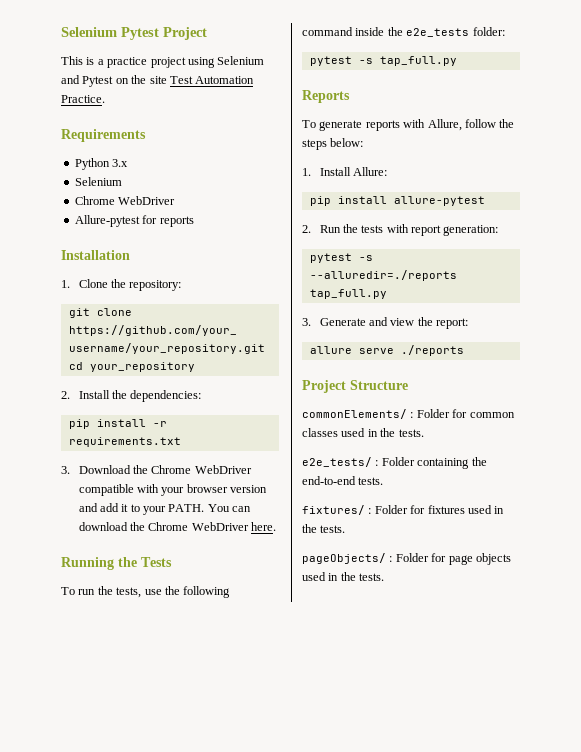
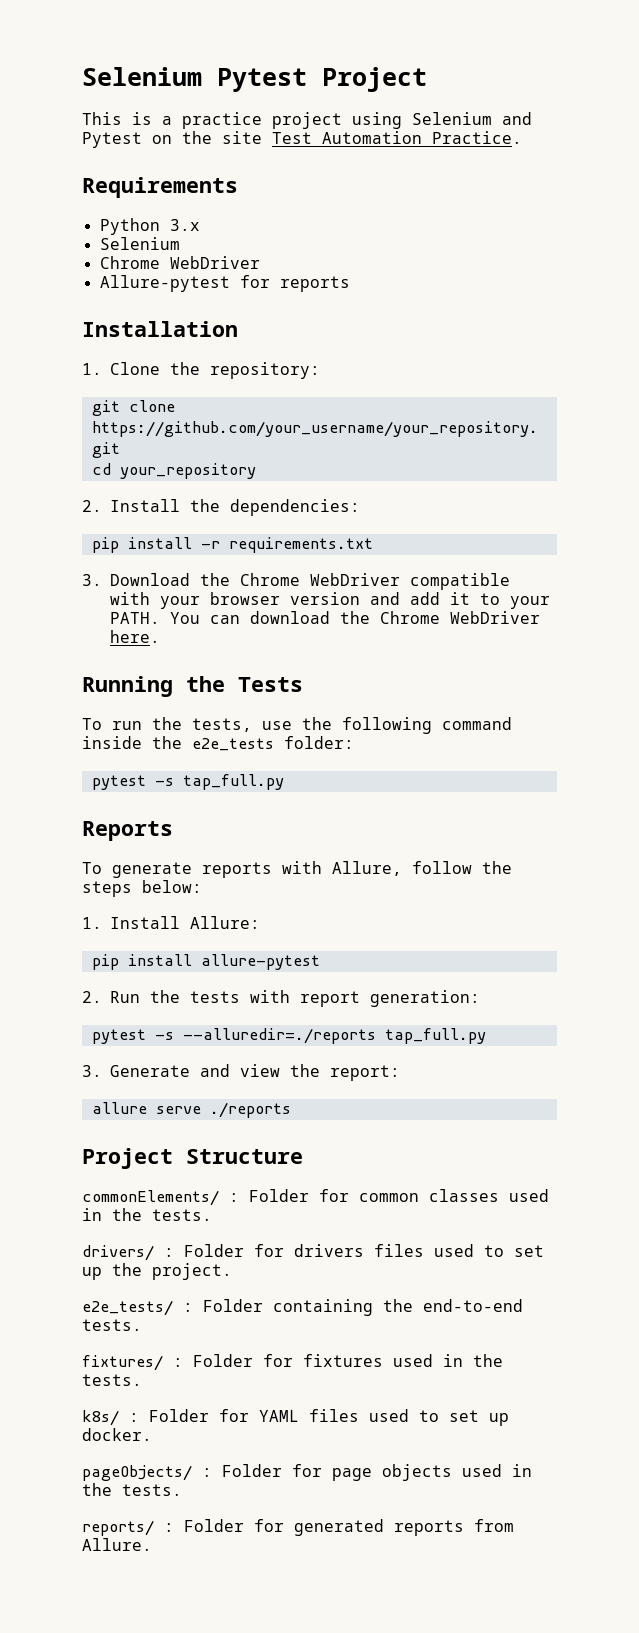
(424, 433) none -> [82,1244,544,1261] [82,1263,232,1280] // drivers/ : Folder for drivers files used to set up the project.
(346, 529) none -> [82,1409,509,1426] [82,1428,152,1441] // k8s/ : Folder for YAML files used to set up docker.
(385, 577) none -> [82,1519,514,1536] [82,1538,152,1551] // reports/ : Folder for generated reports from Allure.

